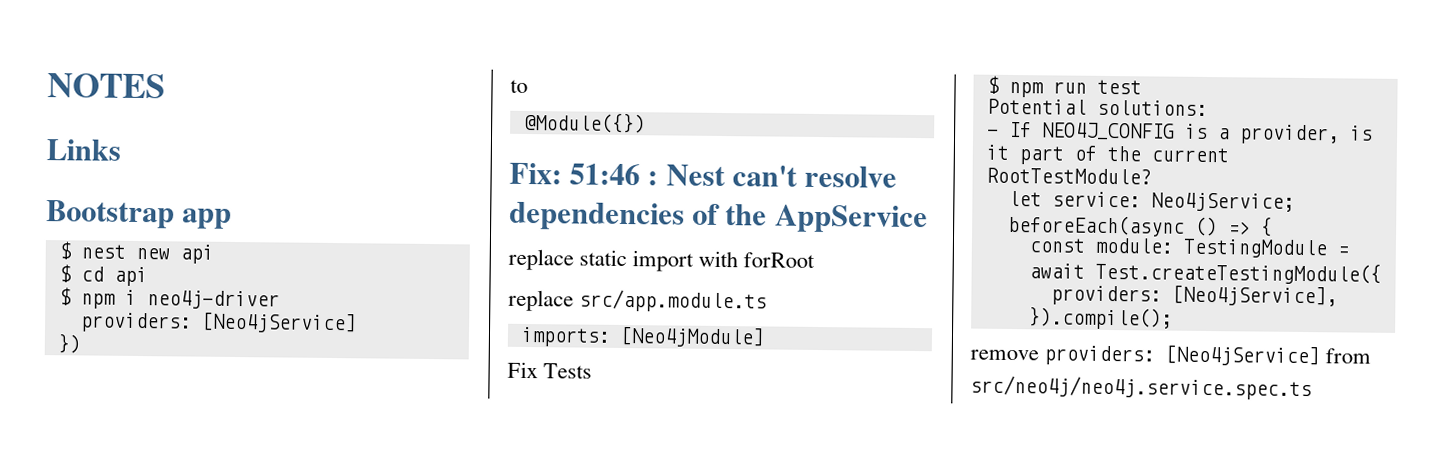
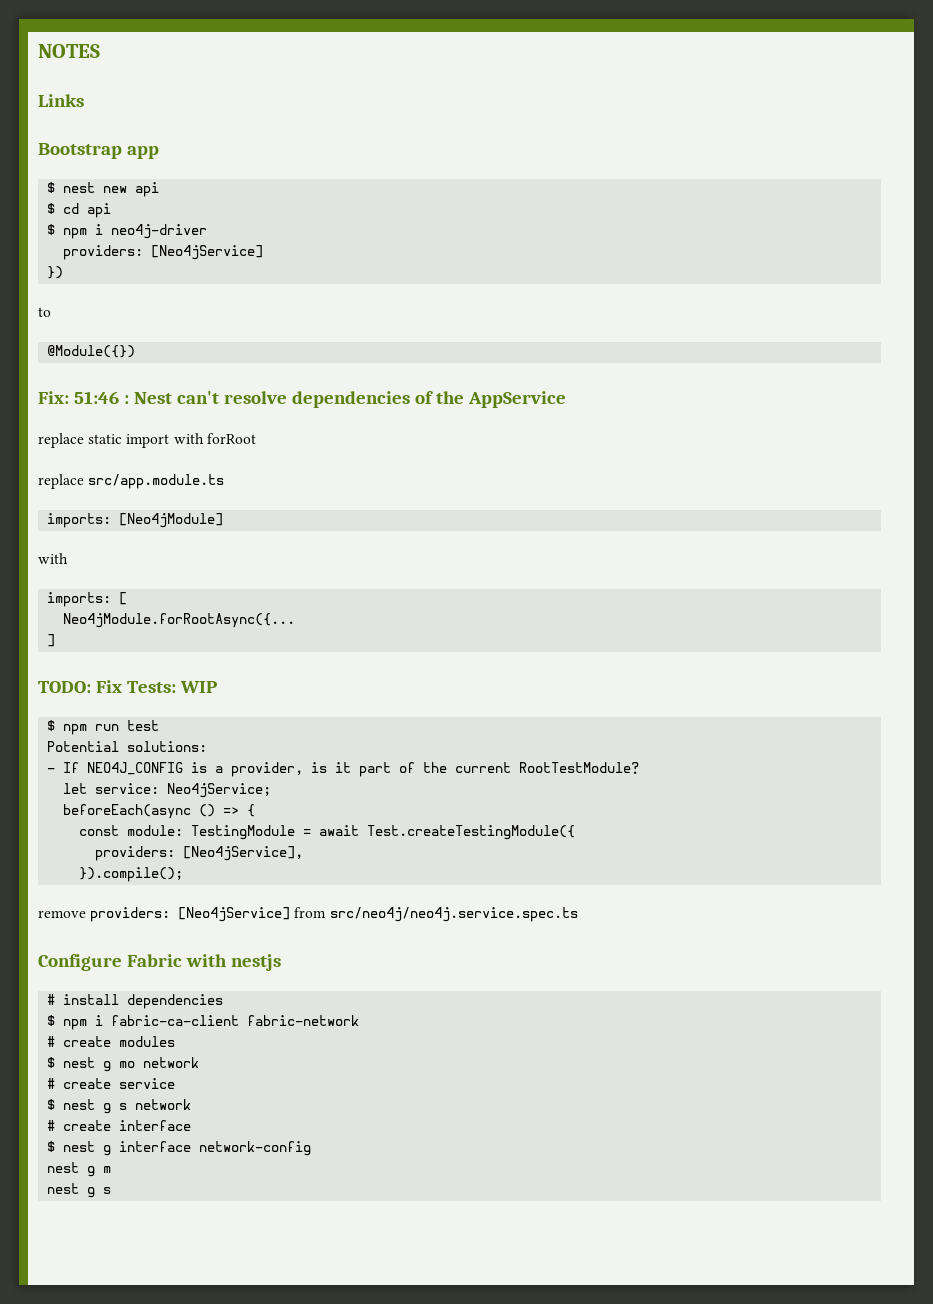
[507,361,593,379] Fix Tests -> [38,553,68,564] [47,592,128,607] [63,613,296,628] [47,634,56,647] [38,680,217,693] with // imports: [ // Neo4jModule.forRootAsync({... // ] // TODO: Fix Tests: WIP
(1312, 388) none -> [38,954,281,971] [47,994,224,1009] [47,1015,360,1030] [47,1036,176,1047] [47,1057,200,1072] [47,1078,176,1089] [47,1099,192,1114] [47,1120,192,1131] [47,1141,312,1156] [47,1162,112,1177] [47,1183,112,1198] // Configure Fabric with nestjs // # install dependencies // $ npm i fabric-ca-client fabric-network // # create modules // $ nest g mo network // # create service // $ nest g s network // # create interface // $ nest g interface network-config // nest g m // nest g s

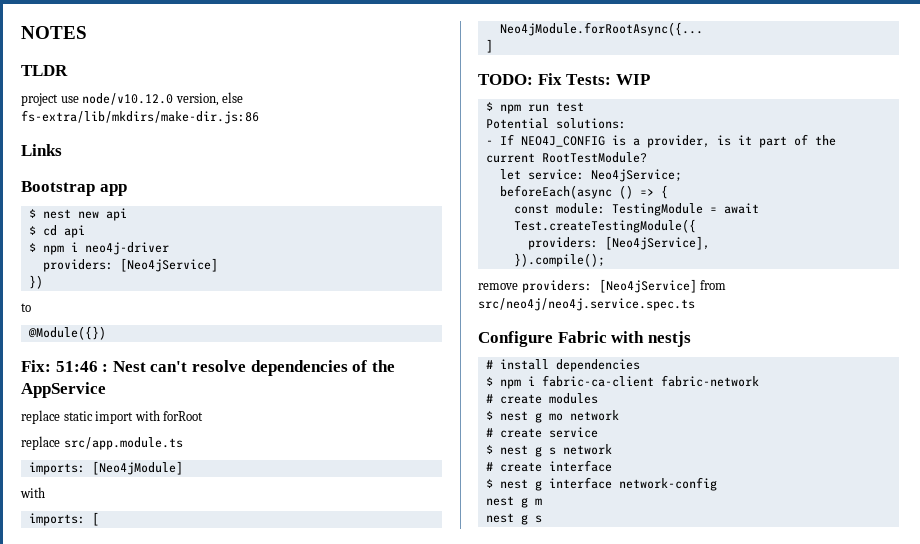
(100, 51) none -> [21,65,68,76] [21,92,244,106] [21,110,259,124] // TLDR // project use node/v10.12.0 version, else fs-extra/lib/mkdirs/make-dir.js:86

